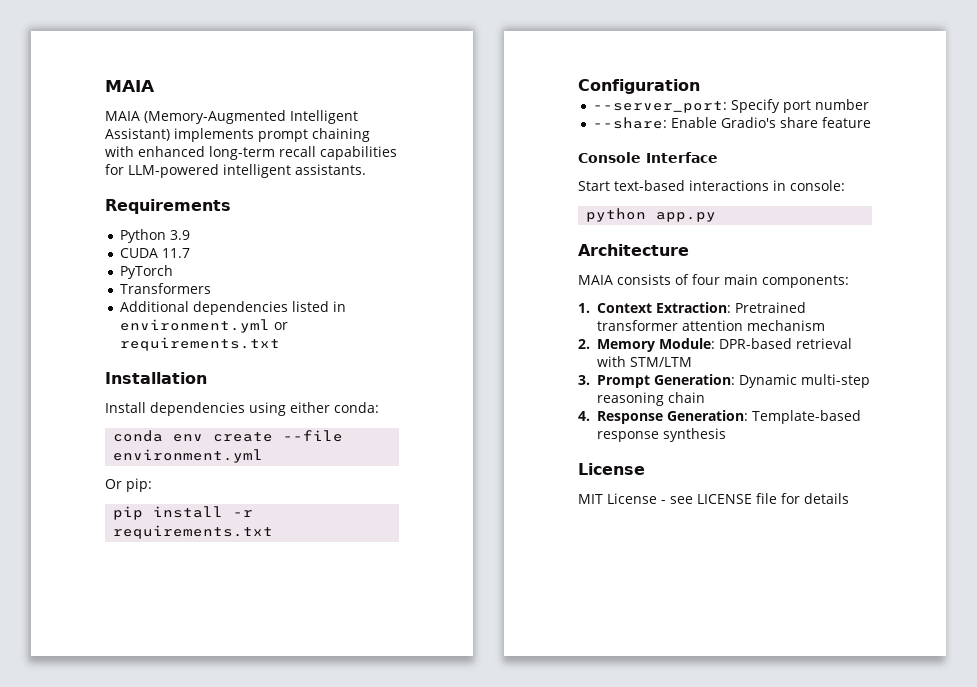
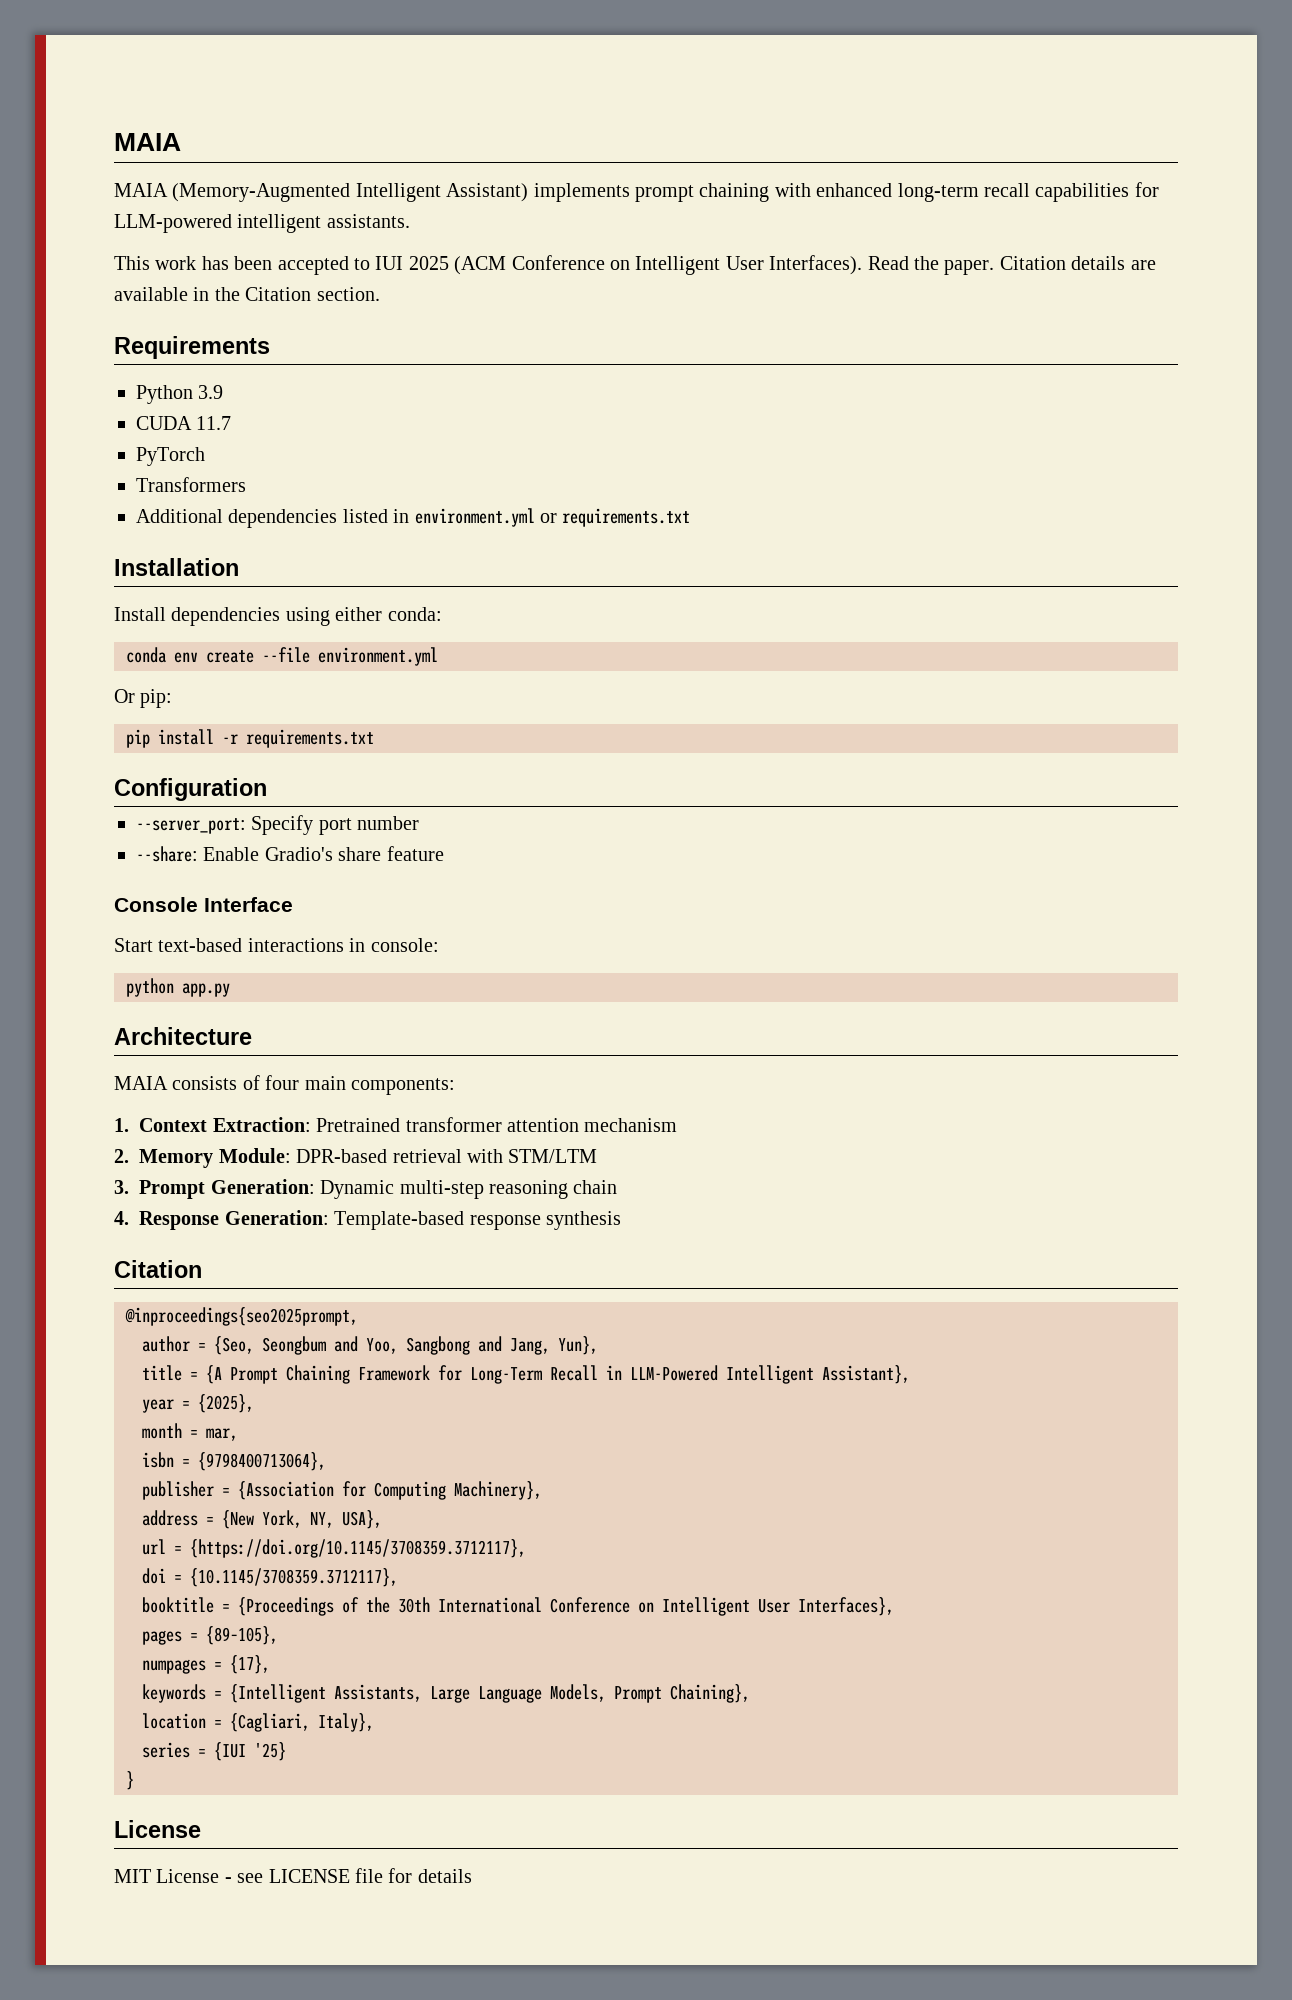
(366, 169) none -> [114,255,1156,275] [114,287,380,301] // This work has been accepted to IUI 2025 (ACM Conference on Intelligent User Interfaces). Read the paper. Citation details are available in the Citation section.
(726, 435) none -> [114,1260,202,1278] [125,1307,358,1326] [142,1336,598,1355] [142,1365,910,1384] [142,1394,254,1413] [142,1423,238,1441] [142,1452,326,1471] [142,1481,542,1500] [142,1510,382,1529] [142,1539,526,1558] [142,1568,398,1587] [142,1597,894,1616] [142,1626,278,1645] [142,1655,270,1674] [142,1684,750,1703] [142,1713,374,1732] [142,1742,286,1761] [126,1771,134,1790] // Citation // @inproceedings{seo2025prompt, // author = {Seo, Seongbum and Yoo, Sangbong and Jang, Yun}, // title = {A Prompt Chaining Framework for Long-Term Recall in LLM-Powered Intelligent Assistant}, // year = {2025}, // month = mar, // isbn = {9798400713064}, // publisher = {Association for Computing Machinery}, // address = {New York, NY, USA}, // url = {https://doi.org/10.1145/3708359.3712117}, // doi = {10.1145/3708359.3712117}, // booktitle = {Proceedings of the 30th International Conference on Intelligent User Interfaces}, // pages = {89–105}, // numpages = {17}, // keywords = {Intelligent Assistants, Large Language Models, Prompt Chaining}, // location = {Cagliari, Italy}, // series = {IUI '25} // }

